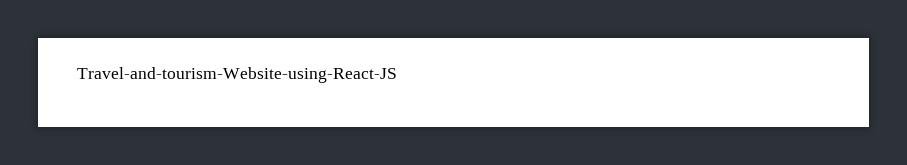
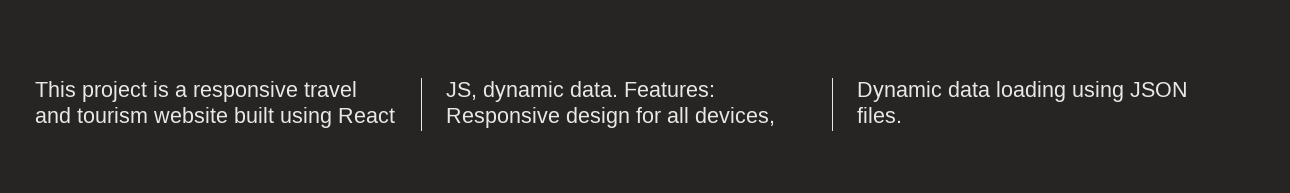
[77,67,397,83] Travel-and-tourism-Website-using-React-JS -> [35,81,357,102] [35,107,395,128] [446,81,715,102] [446,107,775,128] [857,81,1188,102] [857,107,902,123] This project is a responsive travel and tourism website built using React JS, dynamic data. Features: Responsive design for all devices, Dynamic data loading using JSON files.

